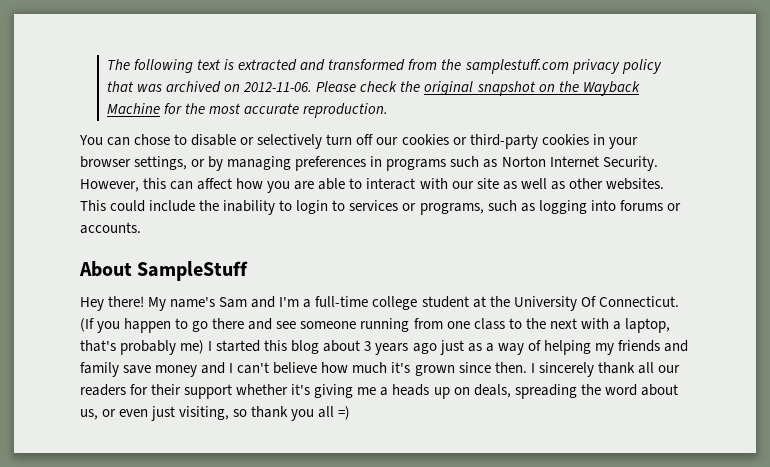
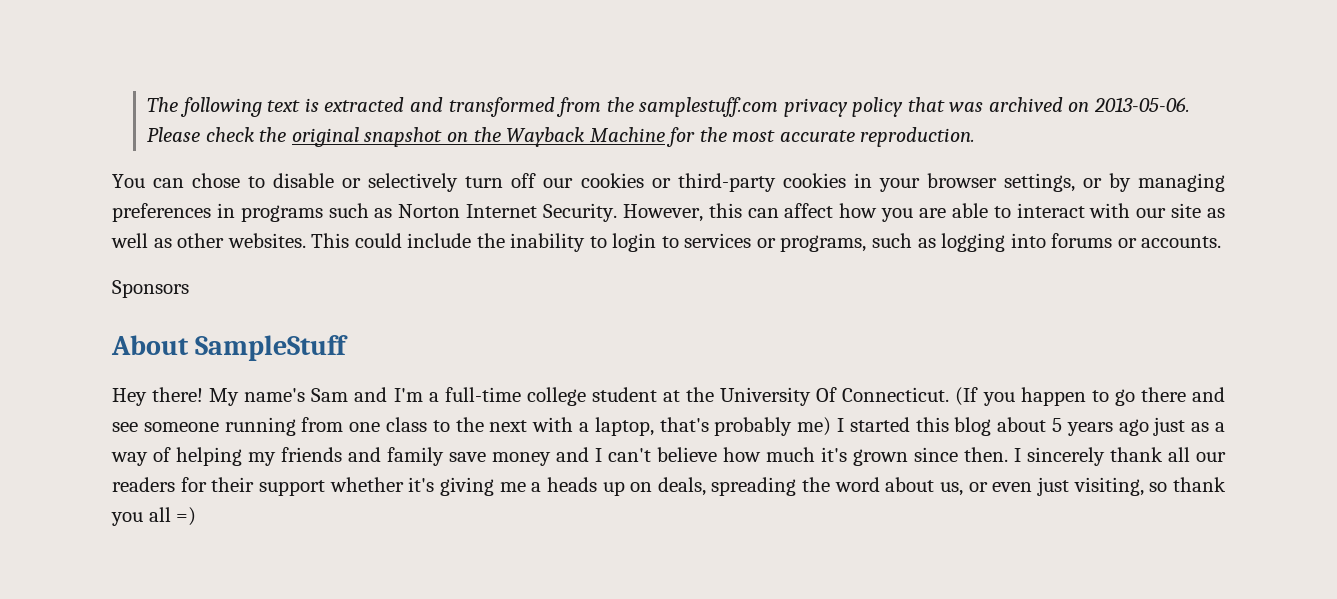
[243,82,313,92] 2012-11-06. -> [1093,97,1190,112] 2013-05-06.
(141, 228) none -> [112,280,189,298] // Sponsors
[364,341,372,351] 3 -> [1051,418,1062,432] 5

